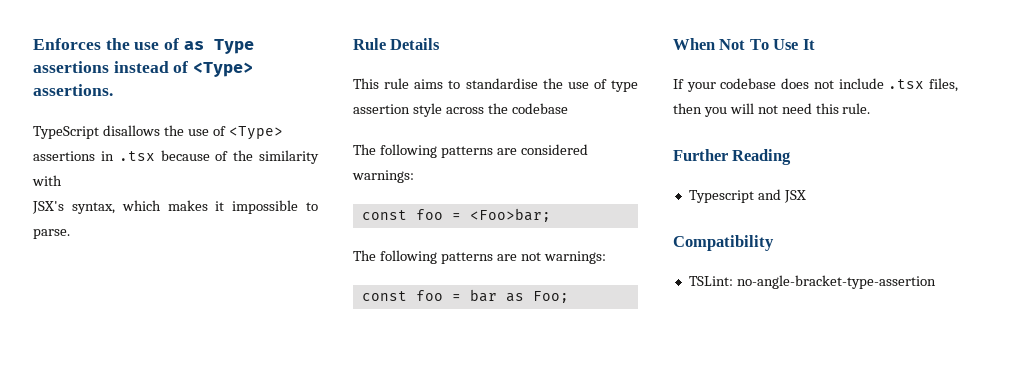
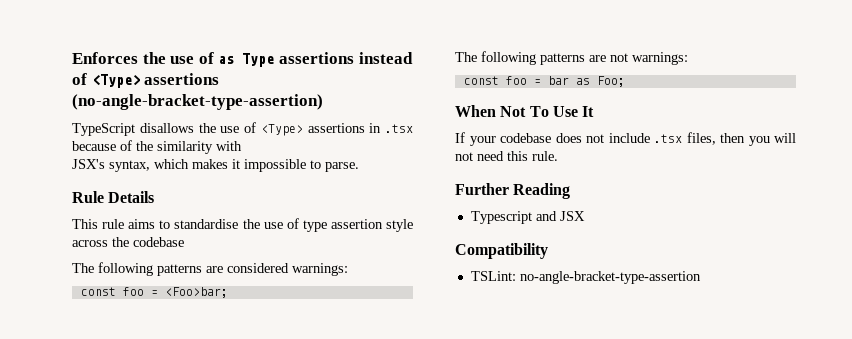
[33,84,113,96] assertions. -> [144,73,220,85] [72,94,323,110] assertions (no-angle-bracket-type-assertion)

